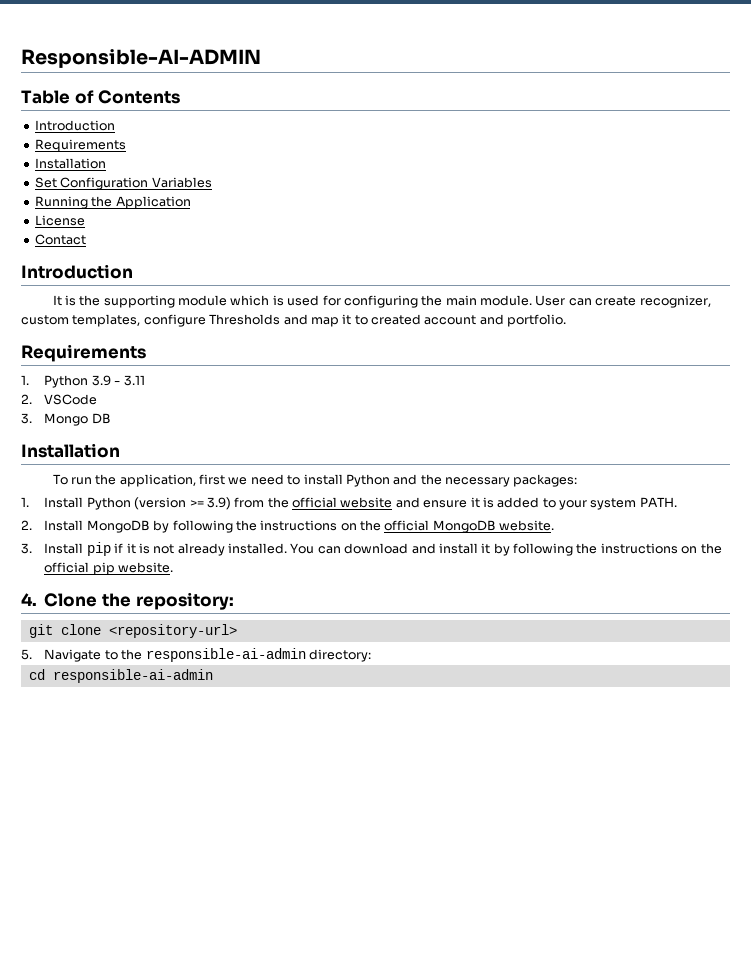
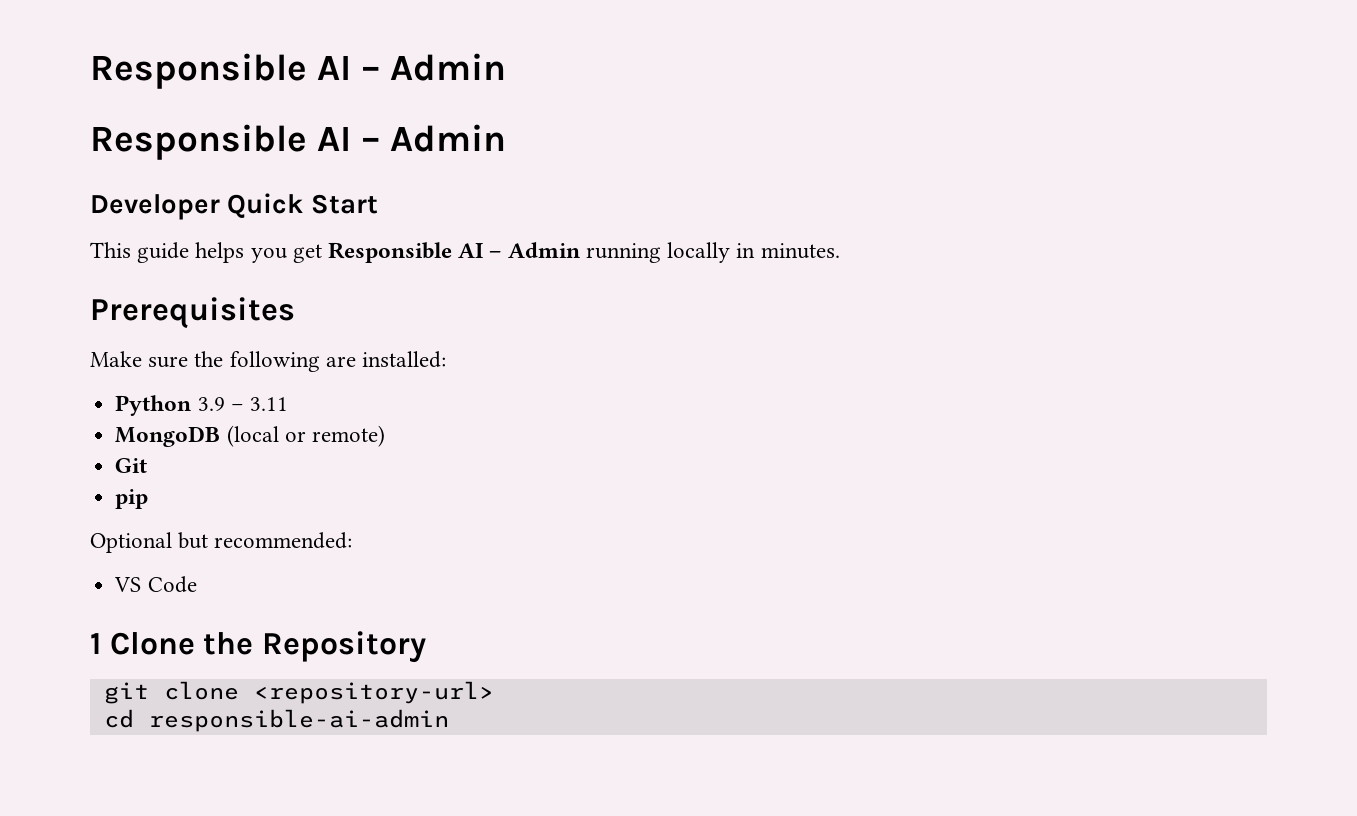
[21,49,261,68] [21,90,181,104] [34,120,115,131] [34,139,126,152] [34,158,106,169] [34,177,212,190] [34,196,191,209] [34,215,85,226] [34,234,86,245] [21,264,133,279] [52,295,711,308] [21,314,567,327] [21,344,146,362] [21,375,145,388] [21,394,98,405] [21,413,111,426] [21,443,120,458] [52,474,578,487] [21,497,677,510] [21,520,555,533] [21,542,722,556] [44,562,174,575] [21,593,37,606] Responsible-AI-ADMIN // Table of Contents // Introduction // Requirements // Installation // Set Configuration Variables // Running the Application // License // Contact // Introduction // It is the supporting module which is used for configuring the main module. User can create recognizer, custom templates, configure Thresholds and map it to created account and portfolio. // Requirements // 1. Python 3.9 - 3.11 // 2. VSCode // 3. Mongo DB // Installation // To run the application, first we need to install Python and the necessary packages: // 1. Install Python (version >= 3.9) from the official website and ensure it is added to your system PATH. // 2. Install MongoDB by following the instructions on the official MongoDB website. // 3. Install pip if it is not already installed. You can download and install it by following the instructions on the official pip website. // 4. -> [90,53,506,89] [90,124,506,160] [90,193,378,220] [90,242,840,263] [90,297,295,329] [90,351,447,372] [115,395,288,416] [115,425,385,447] [115,458,148,473] [115,489,149,509] [90,532,353,553] [114,576,197,593] [90,633,101,654] Responsible AI – Admin // Responsible AI – Admin // Developer Quick Start // This guide helps you get Responsible AI – Admin running locally in minutes. // Prerequisites // Make sure the following are installed: // Python 3.9 – 3.11 // MongoDB (local or remote) // Git // pip // Optional but recommended: // VS Code // 1
[135,592,234,610] repository: -> [261,631,426,663] Repository
[21,648,371,662] // 5. Navigate to the responsible-ai-admin directory: -> (494, 692) none

